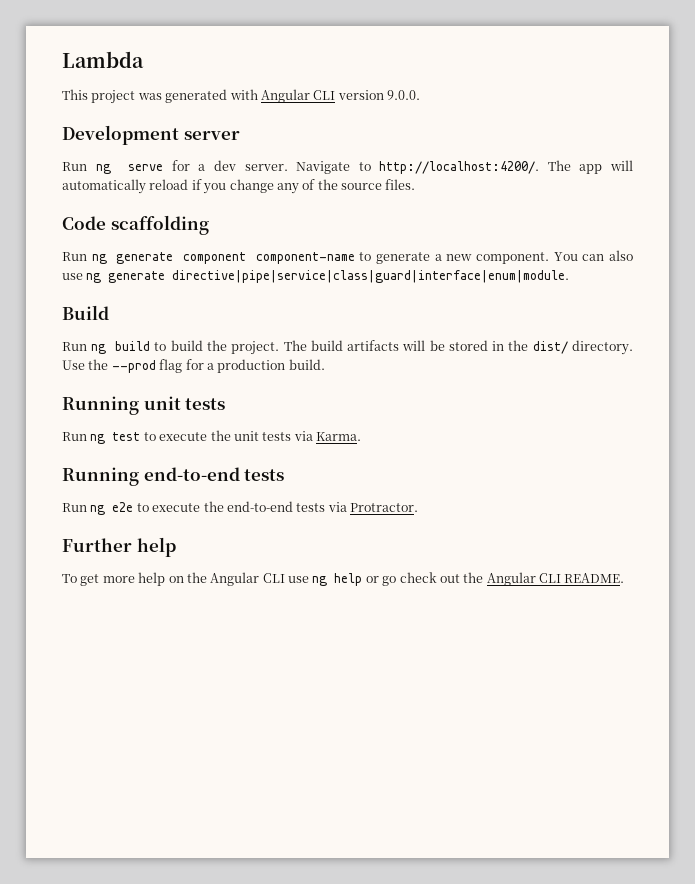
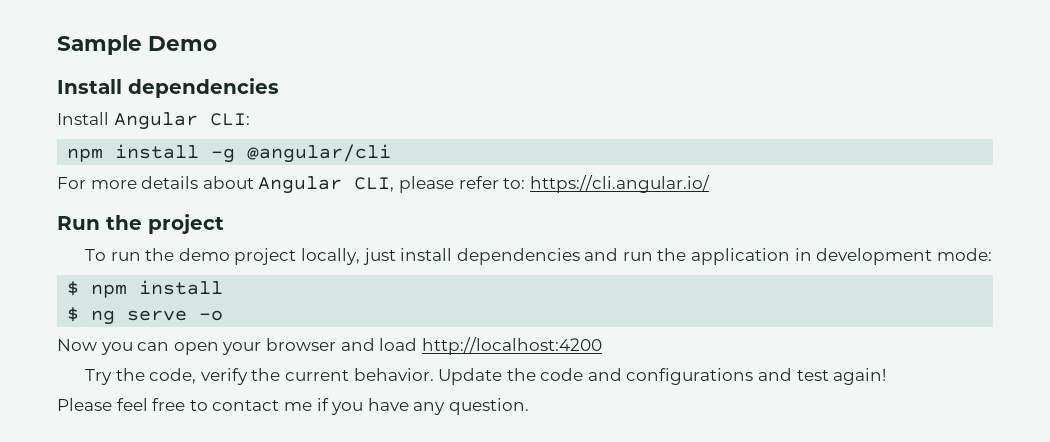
[62,51,144,68] [62,89,420,104] [62,125,240,145] [62,160,633,174] [62,179,416,194] [62,215,209,235] [62,250,633,264] [62,270,570,283] [62,305,109,320] [62,340,634,355] [62,359,325,373] [62,396,226,415] [62,430,361,444] [62,467,285,486] [62,501,418,515] [62,537,176,557] [62,572,625,586] Lambda // This project was generated with Angular CLI version 9.0.0. // Development server // Run ng serve for a dev server. Navigate to http://localhost:4200/. The app will automatically reload if you change any of the source files. // Code scaffolding // Run ng generate component component-name to generate a new component. You can also use ng generate directive|pipe|service|class|guard|interface|enum|module. // Build // Run ng build to build the project. The build artifacts will be stored in the dist/ directory. Use the --prod flag for a production build. // Running unit tests // Run ng test to execute the unit tests via Karma. // Running end-to-end tests // Run ng e2e to execute the end-to-end tests via Protractor. // Further help // To get more help on the Angular CLI use ng help or go check out the Angular CLI README. -> [57,35,217,55] [57,78,279,98] [57,112,250,130] [67,144,392,163] [57,175,710,194] [57,214,224,234] [84,248,992,265] [67,280,224,298] [67,307,224,325] [57,337,602,355] [84,368,887,385] [57,398,529,415] Sample Demo // Install dependencies // Install Angular CLI: // npm install -g @angular/cli // For more details about Angular CLI, please refer to: https://cli.angular.io/ // Run the project // To run the demo project locally, just install dependencies and run the application in development mode: // $ npm install // $ ng serve -o // Now you can open your browser and load http://localhost:4200 // Try the code, verify the current behavior. Update the code and configurations and test again! // Please feel free to contact me if you have any question.

